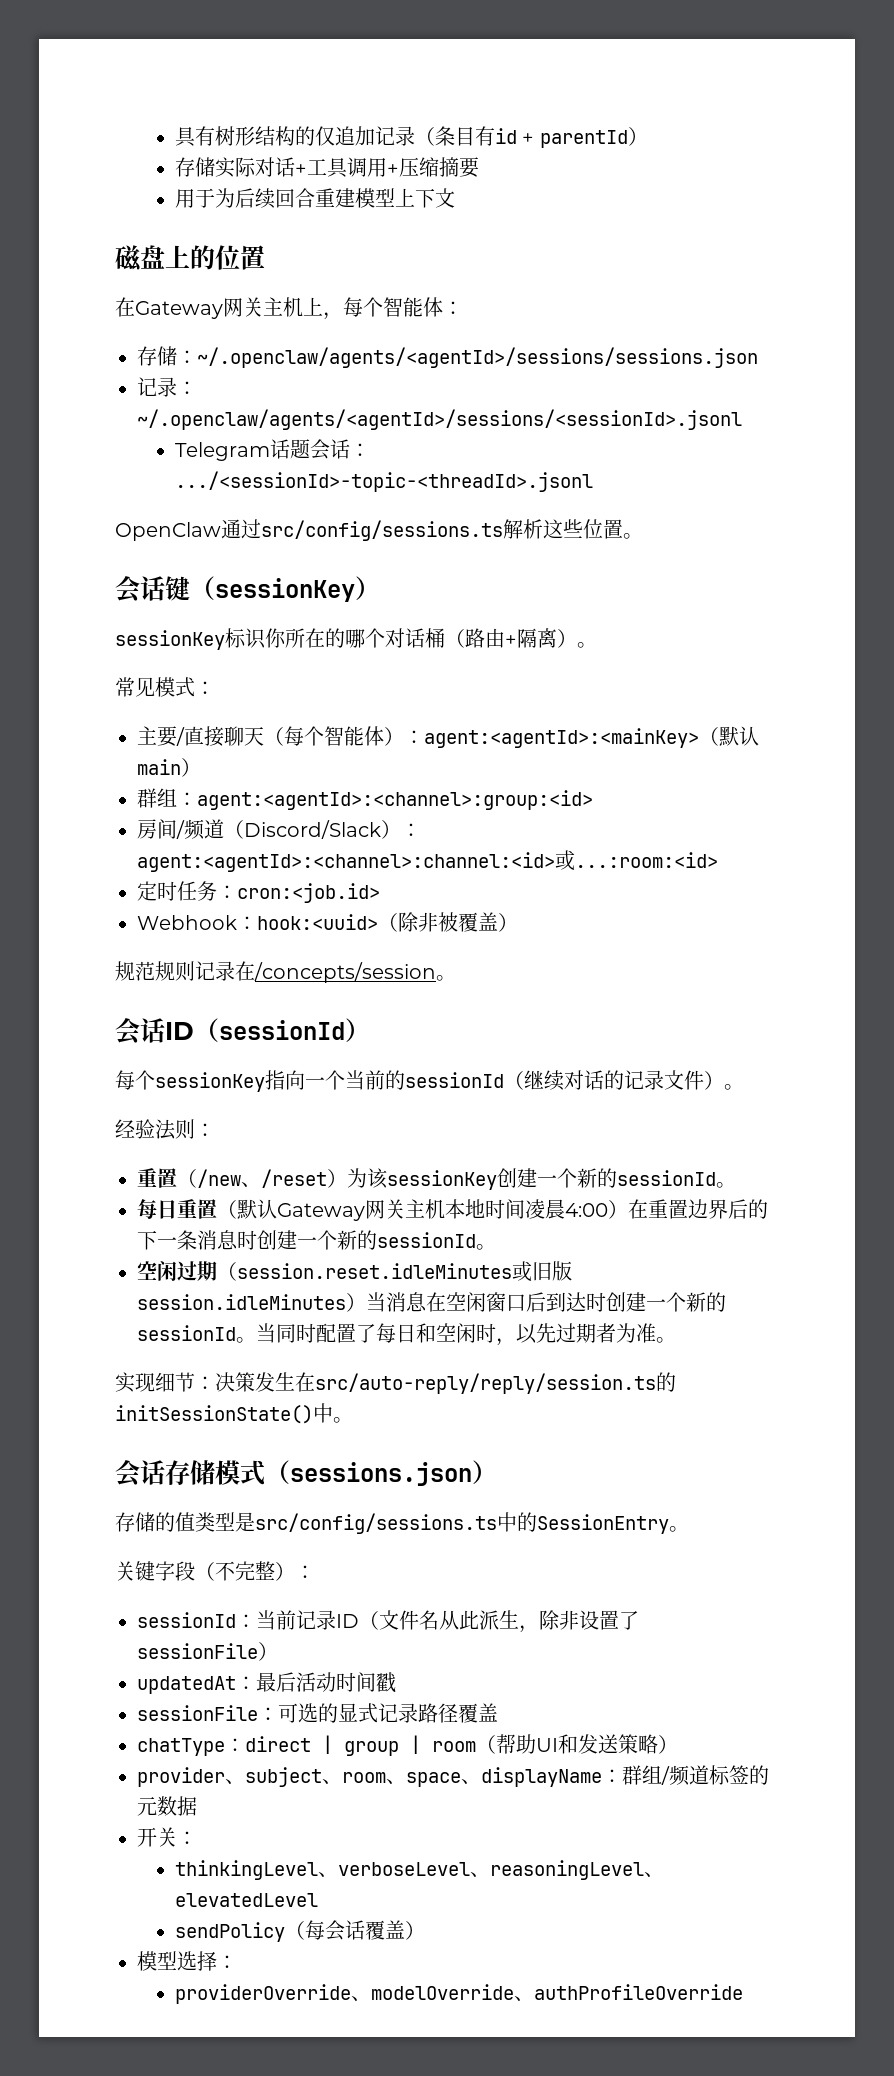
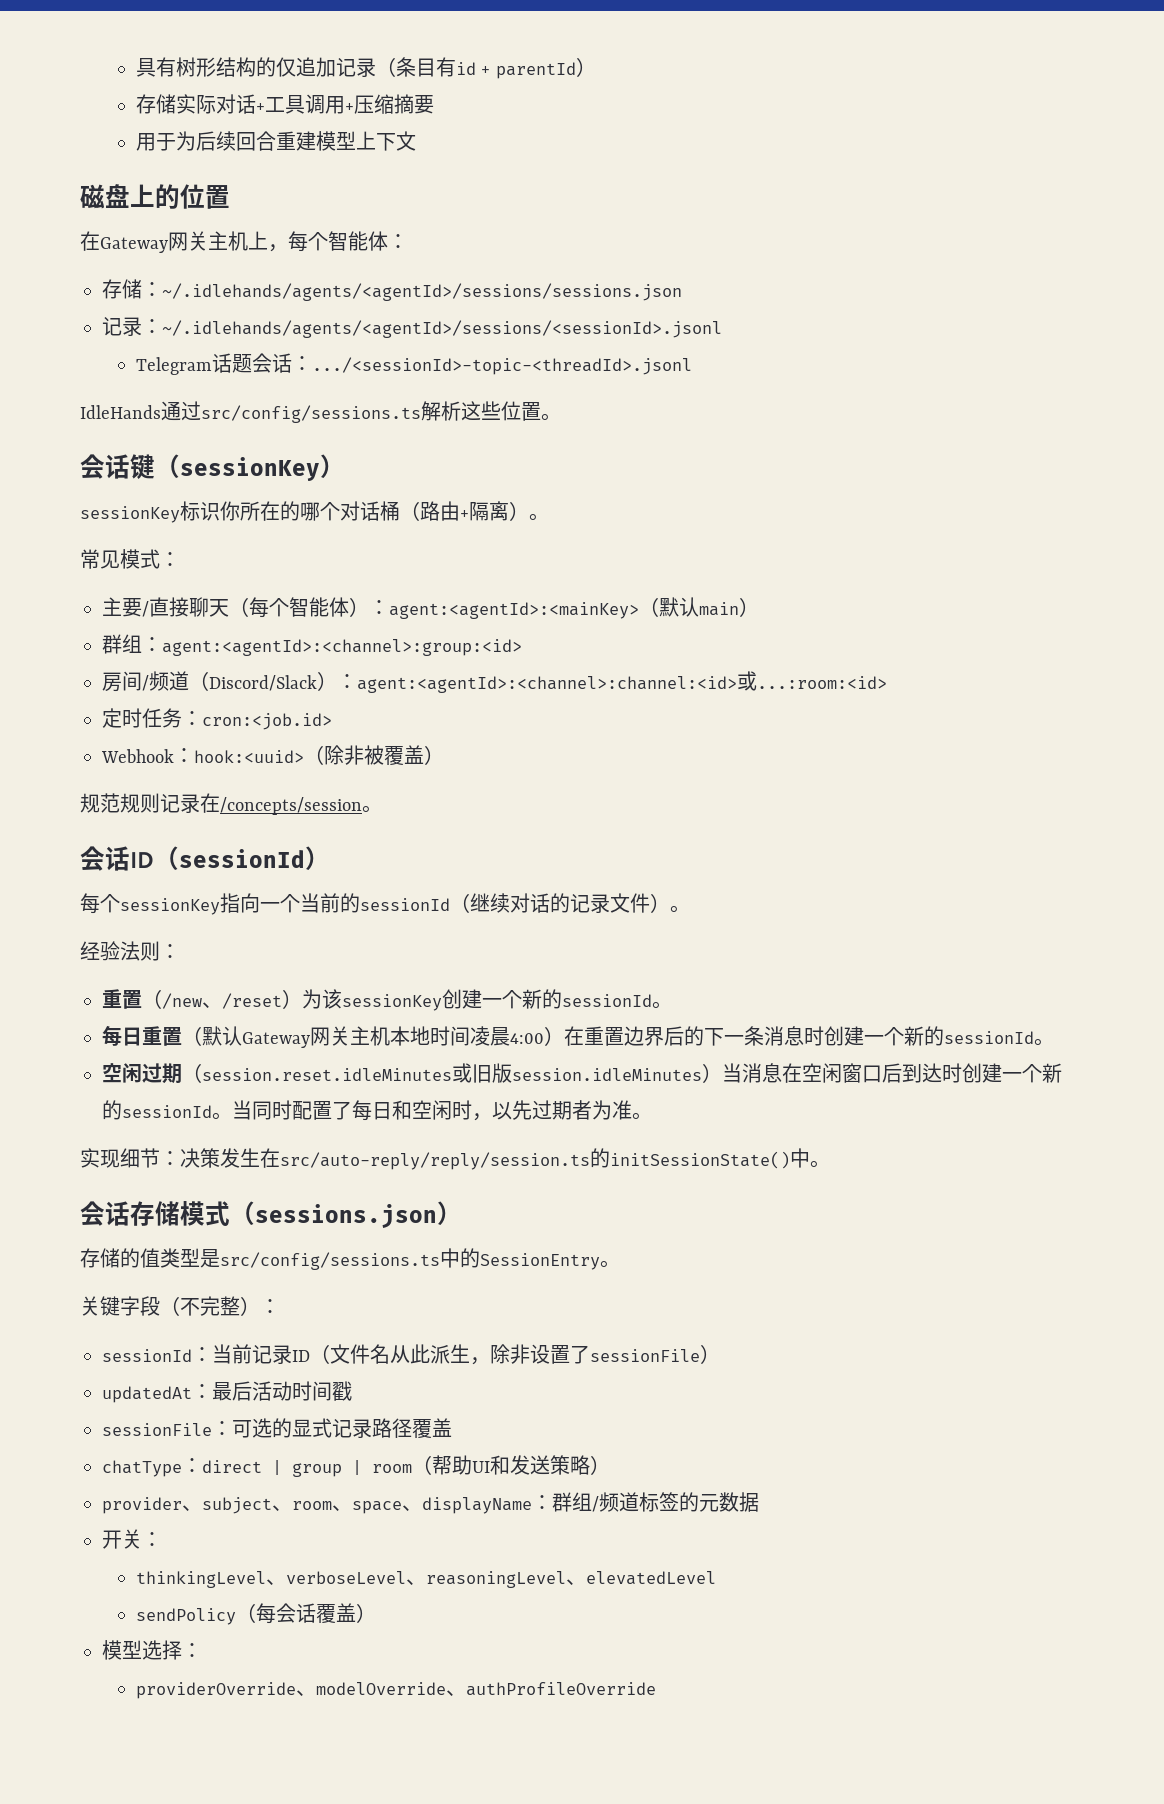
[197,347,758,368] ~/.openclaw/agents/<agentId>/sessions/sessions.json -> [162,283,682,301] ~/.idlehands/agents/<agentId>/sessions/sessions.json
[137,409,742,430] ~/.openclaw/agents/<agentId>/sessions/<sessionId>.jsonl -> [162,320,722,338] ~/.idlehands/agents/<agentId>/sessions/<sessionId>.jsonl
[115,522,221,541] OpenClaw -> [80,405,161,419] IdleHands

